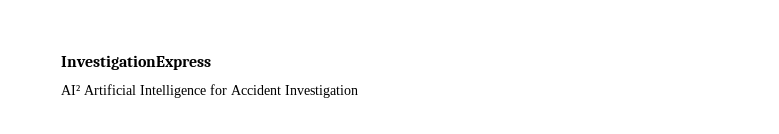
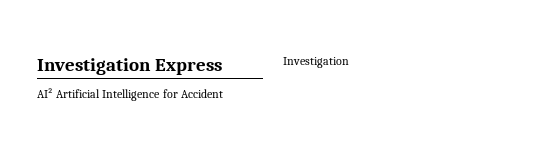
[61,55,211,70] InvestigationExpress -> [37,58,222,75] Investigation Express

